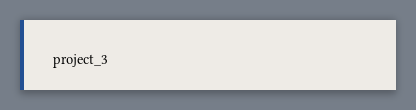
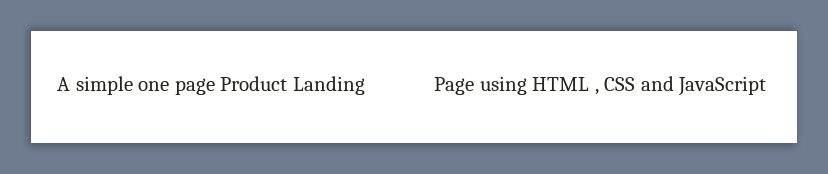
[53,54,108,68] project_3 -> [57,76,767,96] A simple one page Product Landing Page using HTML , CSS and JavaScript

